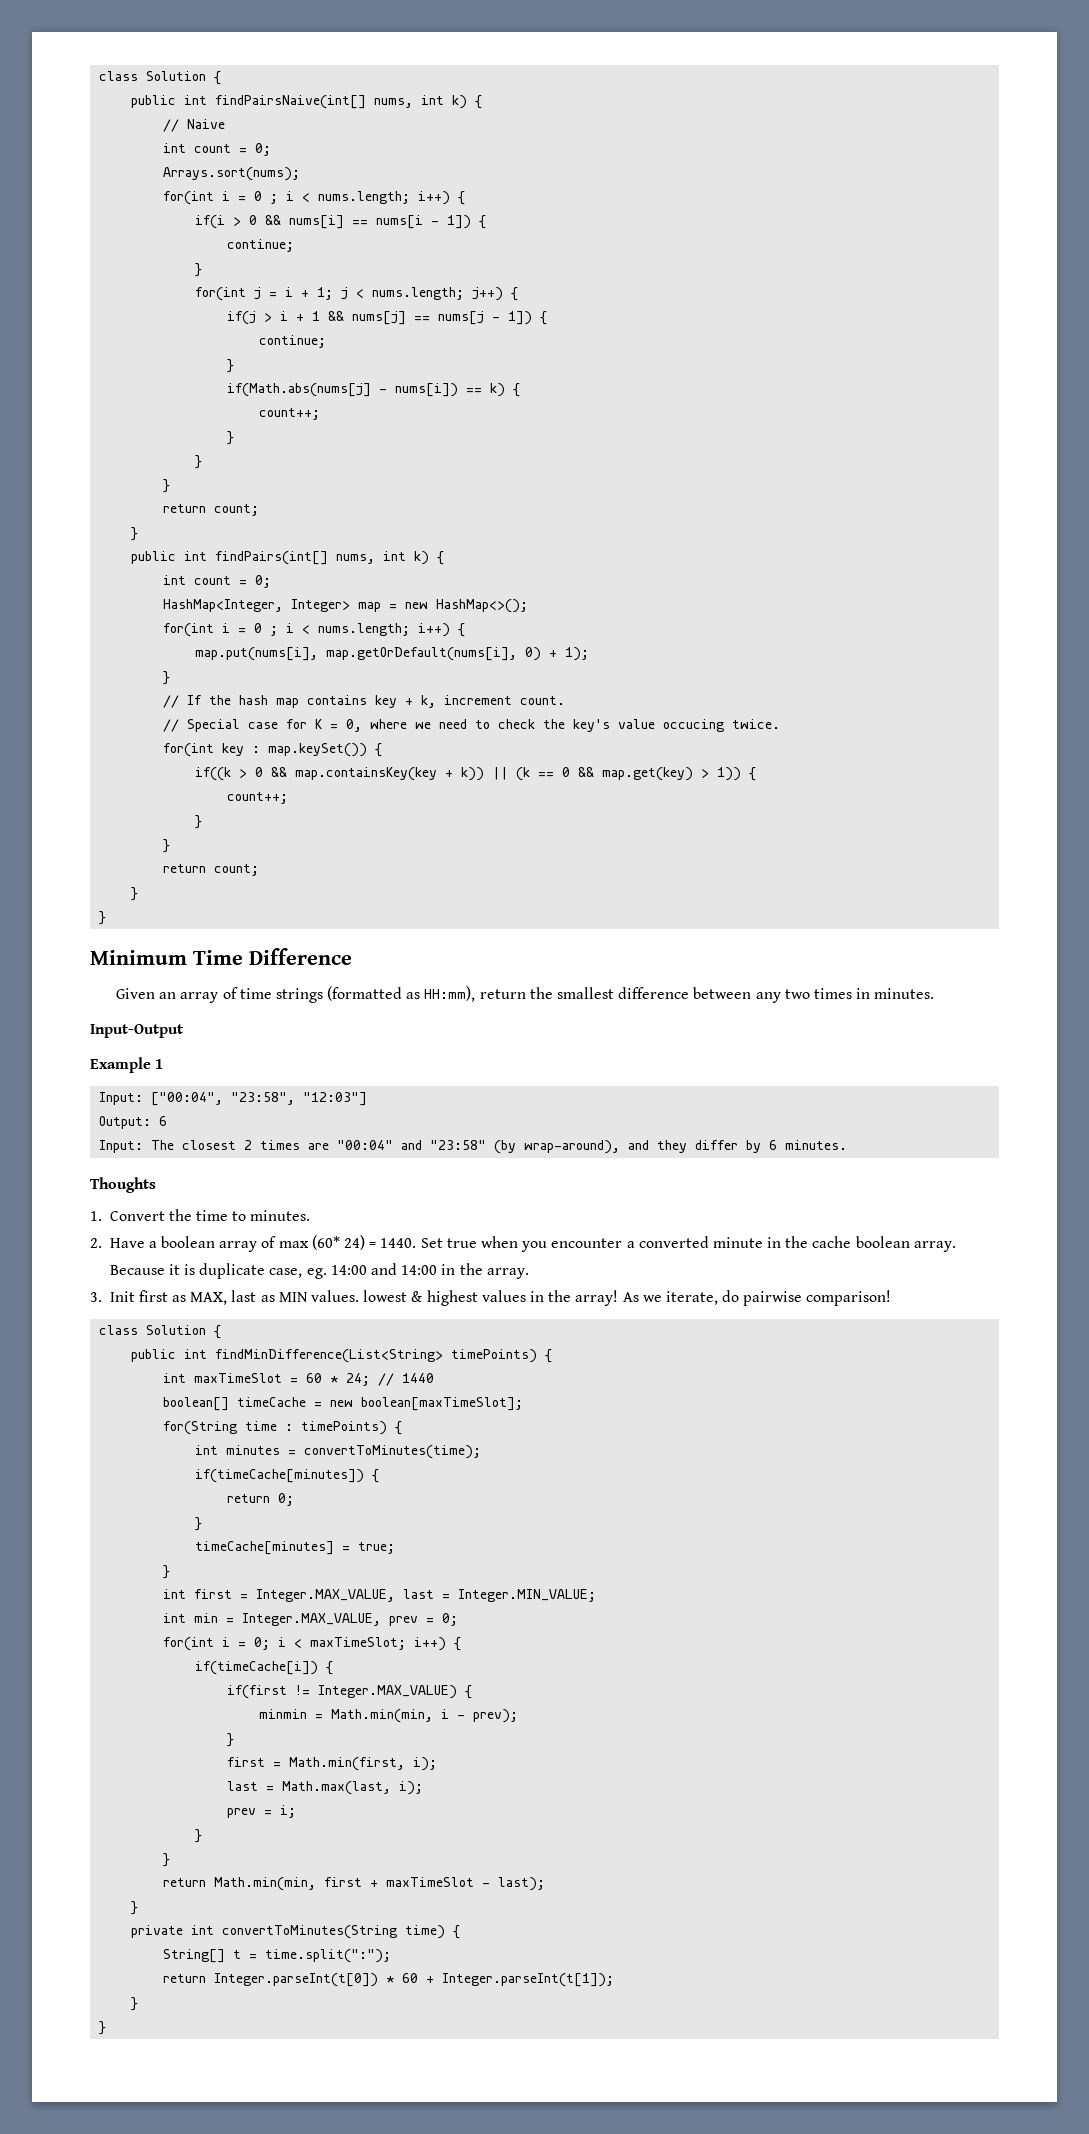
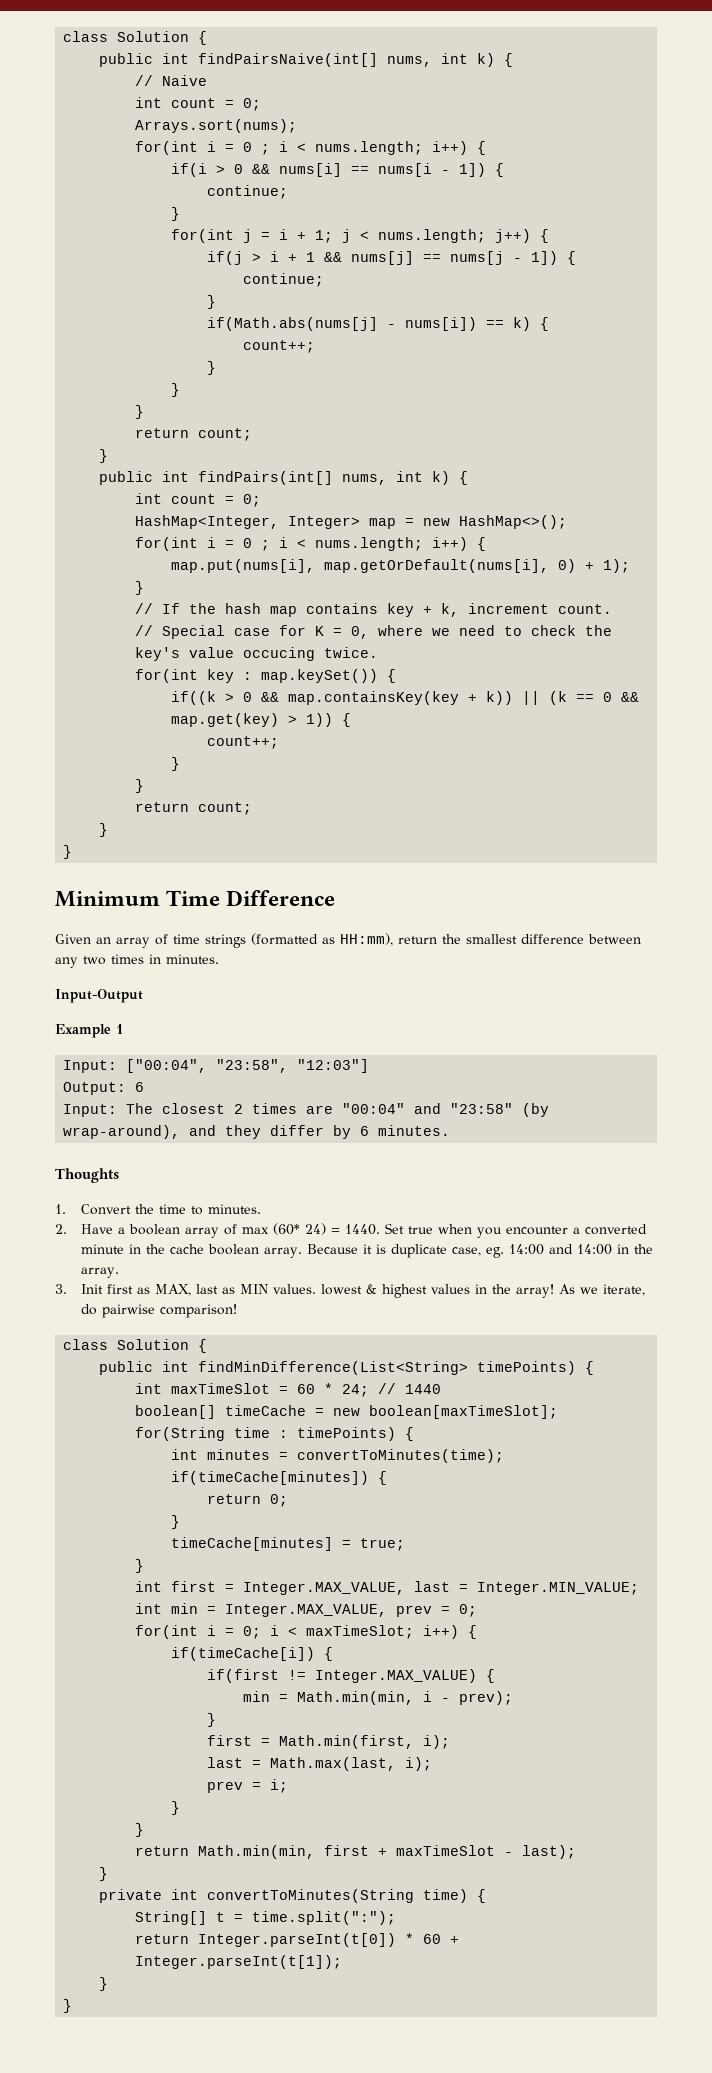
[259,1709,308,1719] minmin -> [243,1691,271,1702] min

